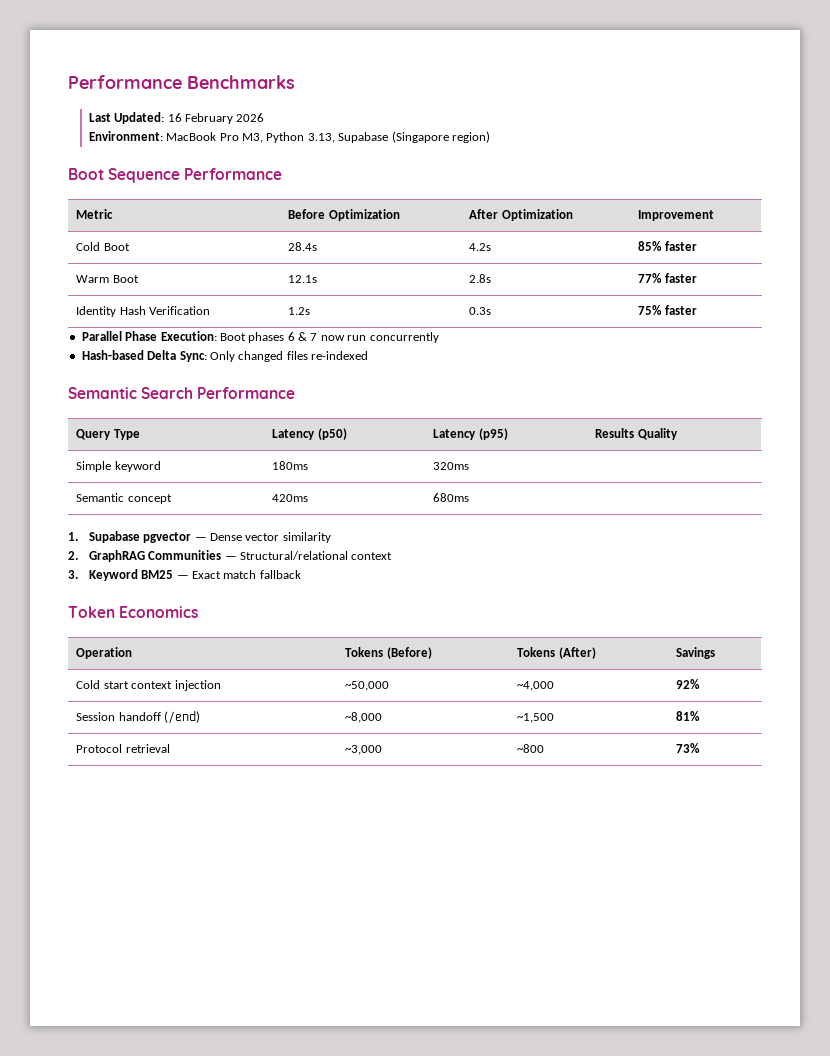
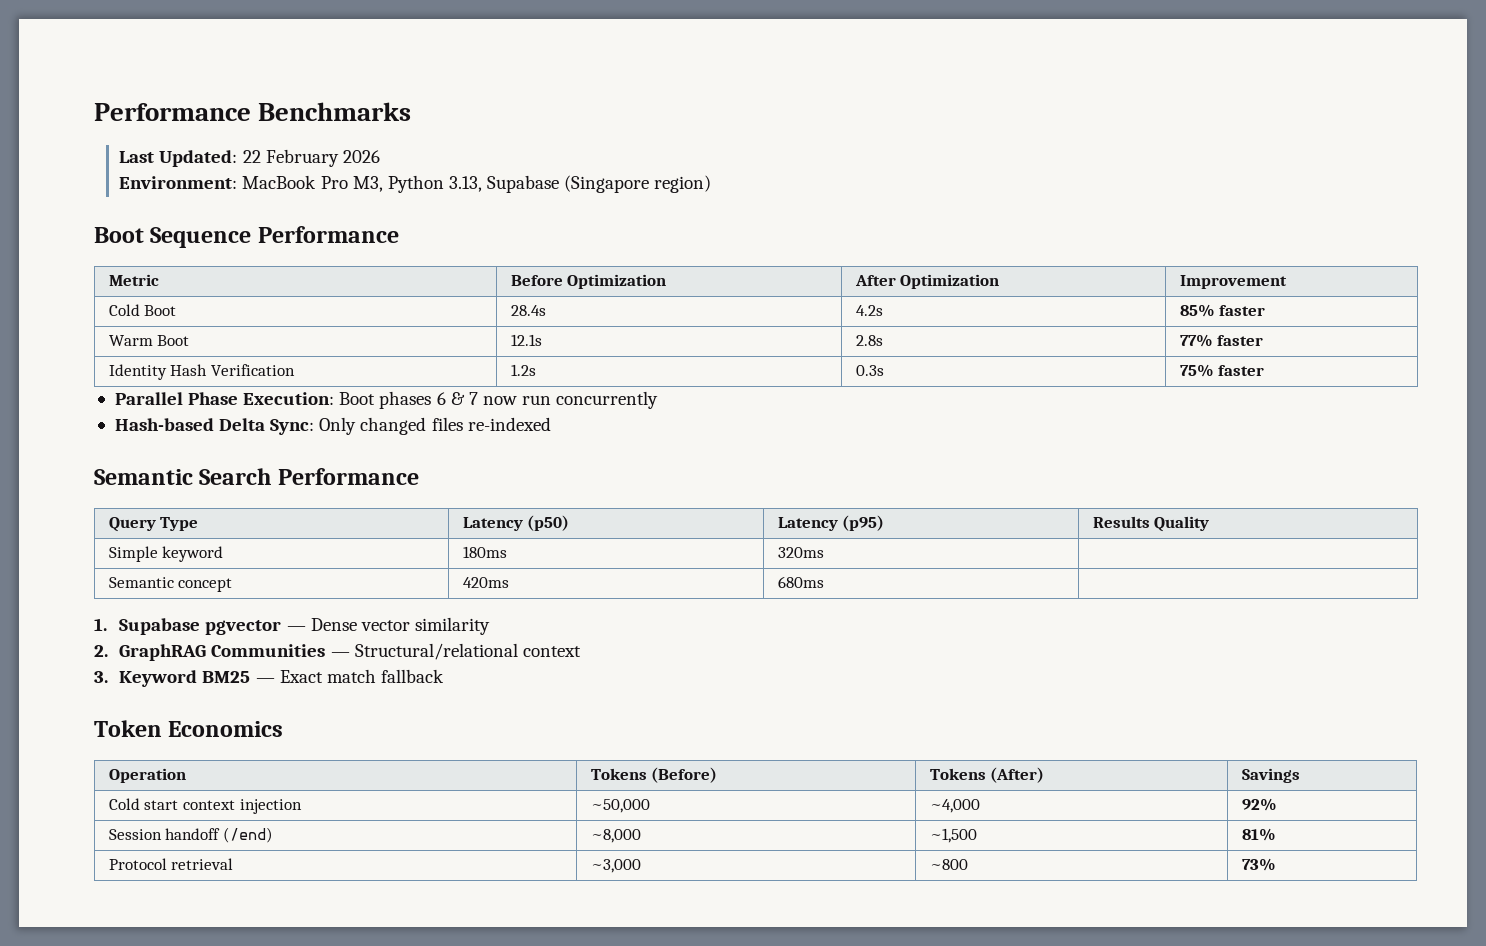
[167,113,182,122] 16 -> [242,150,261,163] 22

